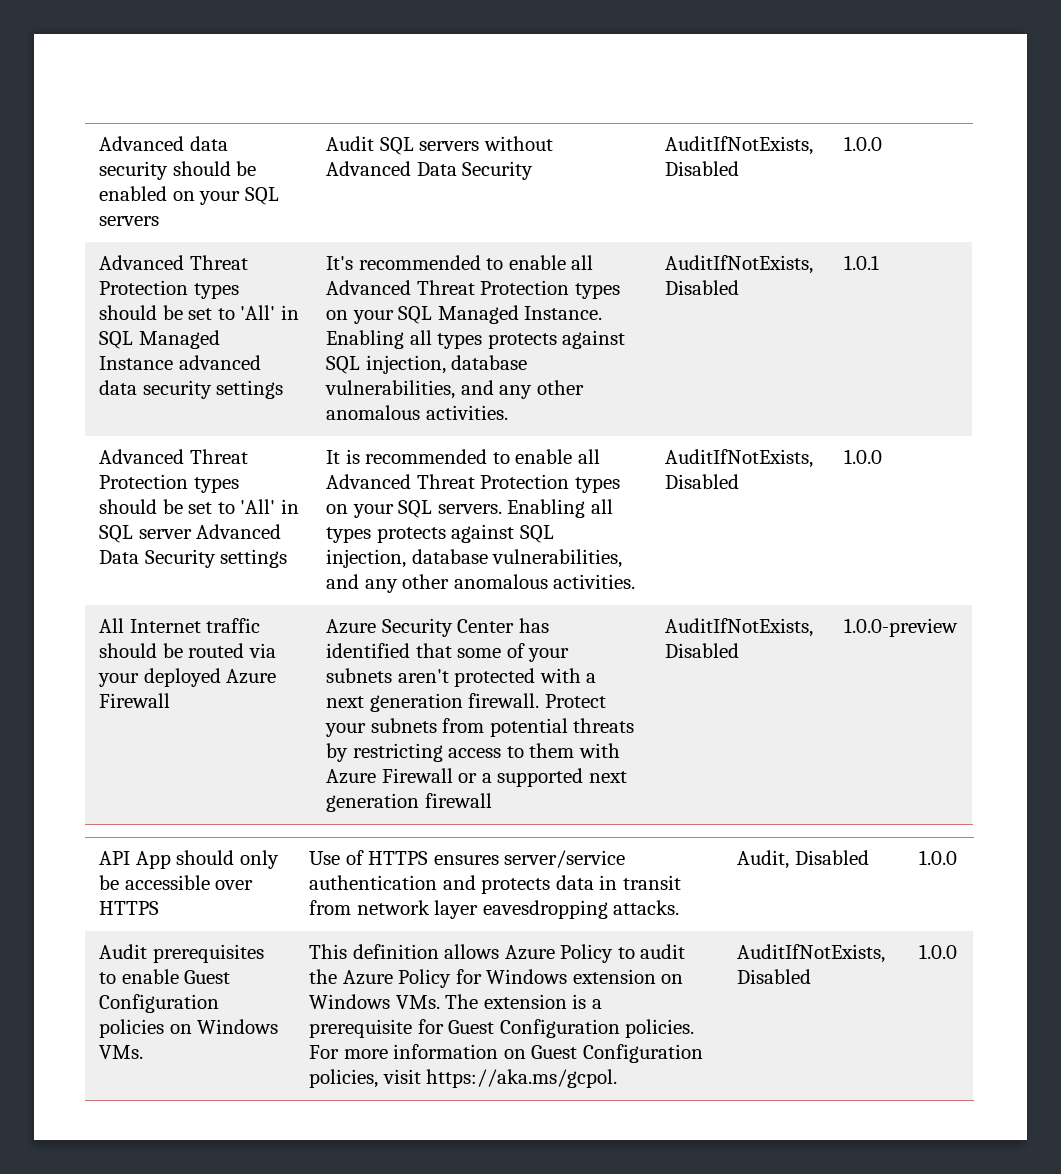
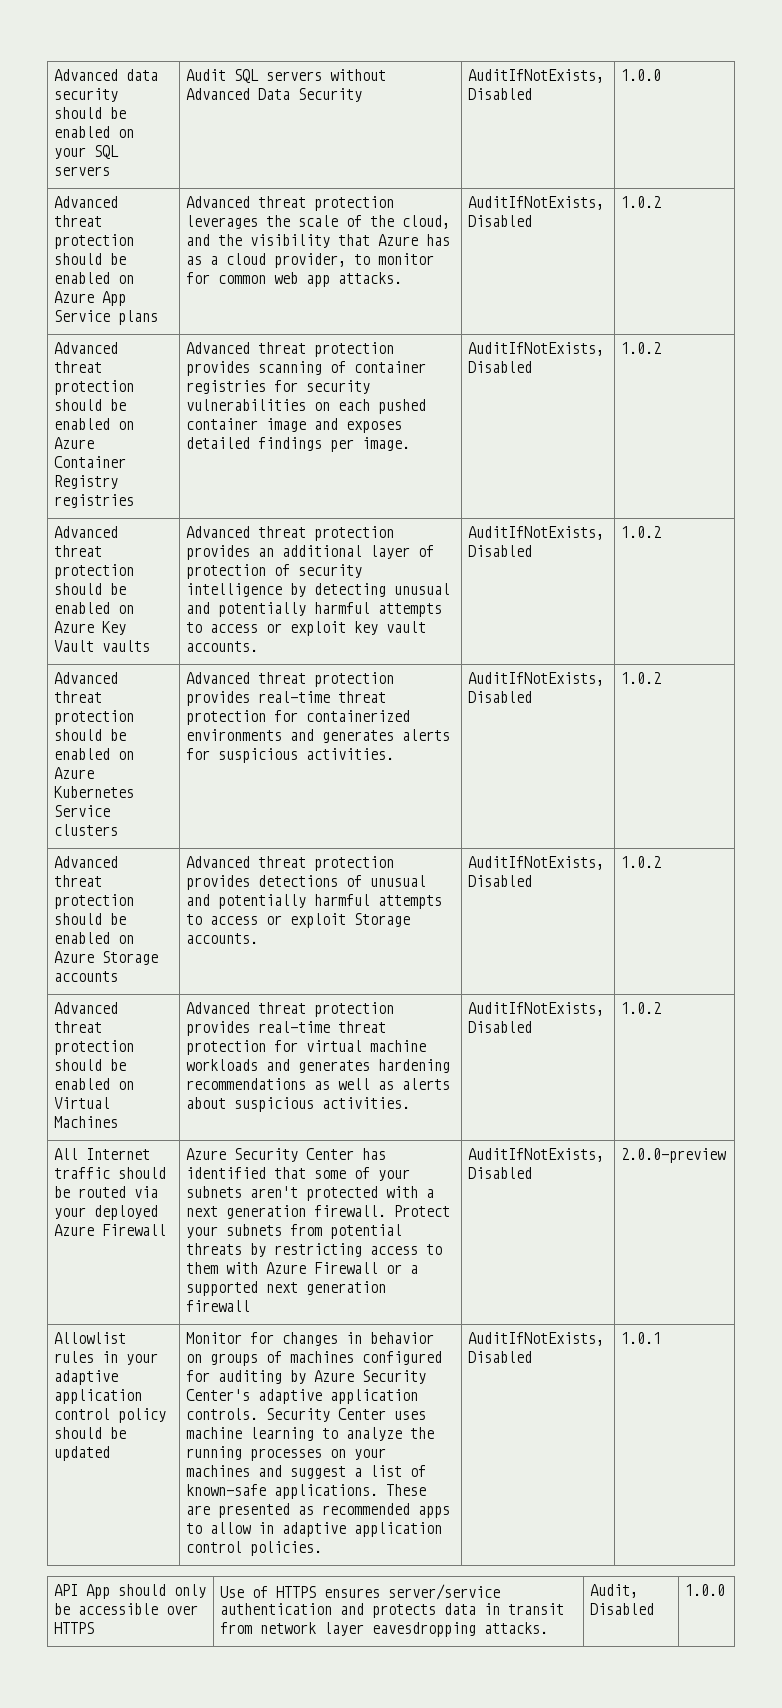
[189,255,248,270] [99,280,239,299] [99,305,299,320] [99,330,220,349] [99,355,261,370] [99,380,284,399] [326,255,594,270] [326,280,620,299] [326,305,603,324] [326,330,626,349] [326,355,528,374] [325,380,584,399] [326,405,508,420] [665,255,814,274] [665,280,740,295] [844,255,880,270] [99,449,248,464] [99,474,239,493] [99,499,299,514] [99,524,282,543] [99,549,288,568] [326,449,600,464] [326,474,620,493] [326,499,613,518] [326,524,554,543] [326,549,623,568] [326,574,636,593] [665,449,814,468] [665,474,740,489] [844,449,883,464] Threat Protection types should be set to 'All' in SQL Managed Instance advanced data security settings | It's recommended to enable all Advanced Threat Protection types on your SQL Managed Instance. Enabling all types protects against SQL injection, database vulnerabilities, and any other anomalous activities. | AuditIfNotExists, Disabled | 1.0.1 // Advanced Threat Protection types should be set to 'All' in SQL server Advanced Data Security settings | It is recommended to enable all Advanced Threat Protection types on your SQL servers. Enabling all types protects against SQL injection, database vulnerabilities, and any other anomalous activities. | AuditIfNotExists, Disabled | 1.0.0 -> [54,215,103,227] [54,234,135,249] [54,253,127,265] [54,272,135,284] [54,291,127,306] [54,310,159,325] [186,196,395,211] [186,215,451,229] [186,234,451,248] [186,253,435,268] [186,272,403,287] [468,196,605,210] [468,215,533,227] [621,196,662,208] [54,342,119,354] [54,361,103,373] [54,380,135,395] [54,399,127,411] [54,418,135,430] [54,437,95,449] [54,456,127,468] [54,475,119,489] [54,494,135,508] [186,342,395,357] [186,361,427,376] [186,380,371,394] [186,399,427,414] [186,418,403,433] [186,437,411,452] [468,342,605,356] [468,361,533,373] [621,342,662,354] [54,526,119,538] [54,545,103,557] [54,564,135,579] [54,583,127,595] [54,602,135,614] [54,621,127,635] [54,640,151,652] [186,526,395,541] [186,545,435,560] [186,564,363,579] [186,583,451,597] [186,602,443,617] [186,621,427,636] [186,641,259,652] [468,526,605,540] [468,545,533,557] [621,526,662,538] [54,672,119,684] [54,691,103,703] [54,710,135,725] [54,729,127,741] [54,748,135,760] [54,767,95,779] [54,786,135,798] [54,805,111,817] [54,824,119,836] [186,672,395,687] [186,691,387,706] [186,710,411,725] [186,729,451,743] [186,748,395,763] [468,672,605,686] [468,691,533,703] [621,672,662,684] [54,856,119,868] [54,875,103,887] [54,894,135,909] [54,913,127,925] [54,932,135,944] [54,951,159,965] [54,971,119,982] [186,856,395,871] [186,875,427,890] [186,894,443,909] [186,913,411,928] [186,933,259,944] [468,856,605,870] [468,875,533,887] [621,856,662,868] [54,1002,119,1014] [54,1021,103,1033] [54,1040,135,1055] [54,1059,127,1071] [54,1078,135,1090] [54,1097,111,1109] [54,1116,119,1128] [186,1002,395,1017] [186,1021,387,1036] [186,1040,427,1055] [186,1059,451,1073] [186,1078,451,1090] [186,1097,411,1112] [468,1002,605,1016] [468,1021,533,1033] [621,1002,662,1014] threat protection should be enabled on Azure App Service plans | Advanced threat protection leverages the scale of the cloud, and the visibility that Azure has as a cloud provider, to monitor for common web app attacks. | AuditIfNotExists, Disabled | 1.0.2 // Advanced threat protection should be enabled on Azure Container Registry registries | Advanced threat protection provides scanning of container registries for security vulnerabilities on each pushed container image and exposes detailed findings per image. | AuditIfNotExists, Disabled | 1.0.2 // Advanced threat protection should be enabled on Azure Key Vault vaults | Advanced threat protection provides an additional layer of protection of security intelligence by detecting unusual and potentially harmful attempts to access or exploit key vault accounts. | AuditIfNotExists, Disabled | 1.0.2 // Advanced threat protection should be enabled on Azure Kubernetes Service clusters | Advanced threat protection provides real-time threat protection for containerized environments and generates alerts for suspicious activities. | AuditIfNotExists, Disabled | 1.0.2 // Advanced threat protection should be enabled on Azure Storage accounts | Advanced threat protection provides detections of unusual and potentially harmful attempts to access or exploit Storage accounts. | AuditIfNotExists, Disabled | 1.0.2 // Advanced threat protection should be enabled on Virtual Machines | Advanced threat protection provides real-time threat protection for virtual machine workloads and generates hardening recommendations as well as alerts about suspicious activities. | AuditIfNotExists, Disabled | 1.0.2
[844,618,959,637] 1.0.0-preview -> [621,1148,727,1163] [54,1332,127,1344] [54,1351,159,1365] [54,1370,119,1385] [54,1389,143,1404] [54,1408,167,1423] [54,1427,127,1439] [54,1446,111,1461] [186,1332,435,1346] [186,1351,443,1366] [186,1370,427,1384] [186,1389,419,1404] [186,1408,427,1422] [186,1427,435,1441] [186,1446,387,1461] [186,1465,427,1479] [186,1484,427,1499] [186,1503,451,1518] [186,1522,443,1537] [186,1541,323,1556] [468,1332,605,1346] [468,1351,533,1363] [621,1332,662,1344] 2.0.0-preview // Allowlist rules in your adaptive application control policy should be updated | Monitor for changes in behavior on groups of machines configured for auditing by Azure Security Center's adaptive application controls. Security Center uses machine learning to analyze the running processes on your machines and suggest a list of known-safe applications. These are presented as recommended apps to allow in adaptive application control policies. | AuditIfNotExists, Disabled | 1.0.1
[99,944,264,963] [99,969,231,984] [99,994,220,1013] [99,1019,279,1038] [99,1045,144,1059] [309,944,686,963] [309,969,684,988] [309,994,602,1009] [309,1019,695,1038] [309,1044,703,1063] [309,1069,618,1088] [737,944,886,963] [737,969,812,984] [919,944,958,959] // Audit prerequisites to enable Guest Configuration policies on Windows VMs. | This definition allows Azure Policy to audit the Azure Policy for Windows extension on Windows VMs. The extension is a prerequisite for Guest Configuration policies. For more information on Guest Configuration policies, visit https://aka.ms/gcpol. | AuditIfNotExists, Disabled | 1.0.0 -> (726, 1590) none

